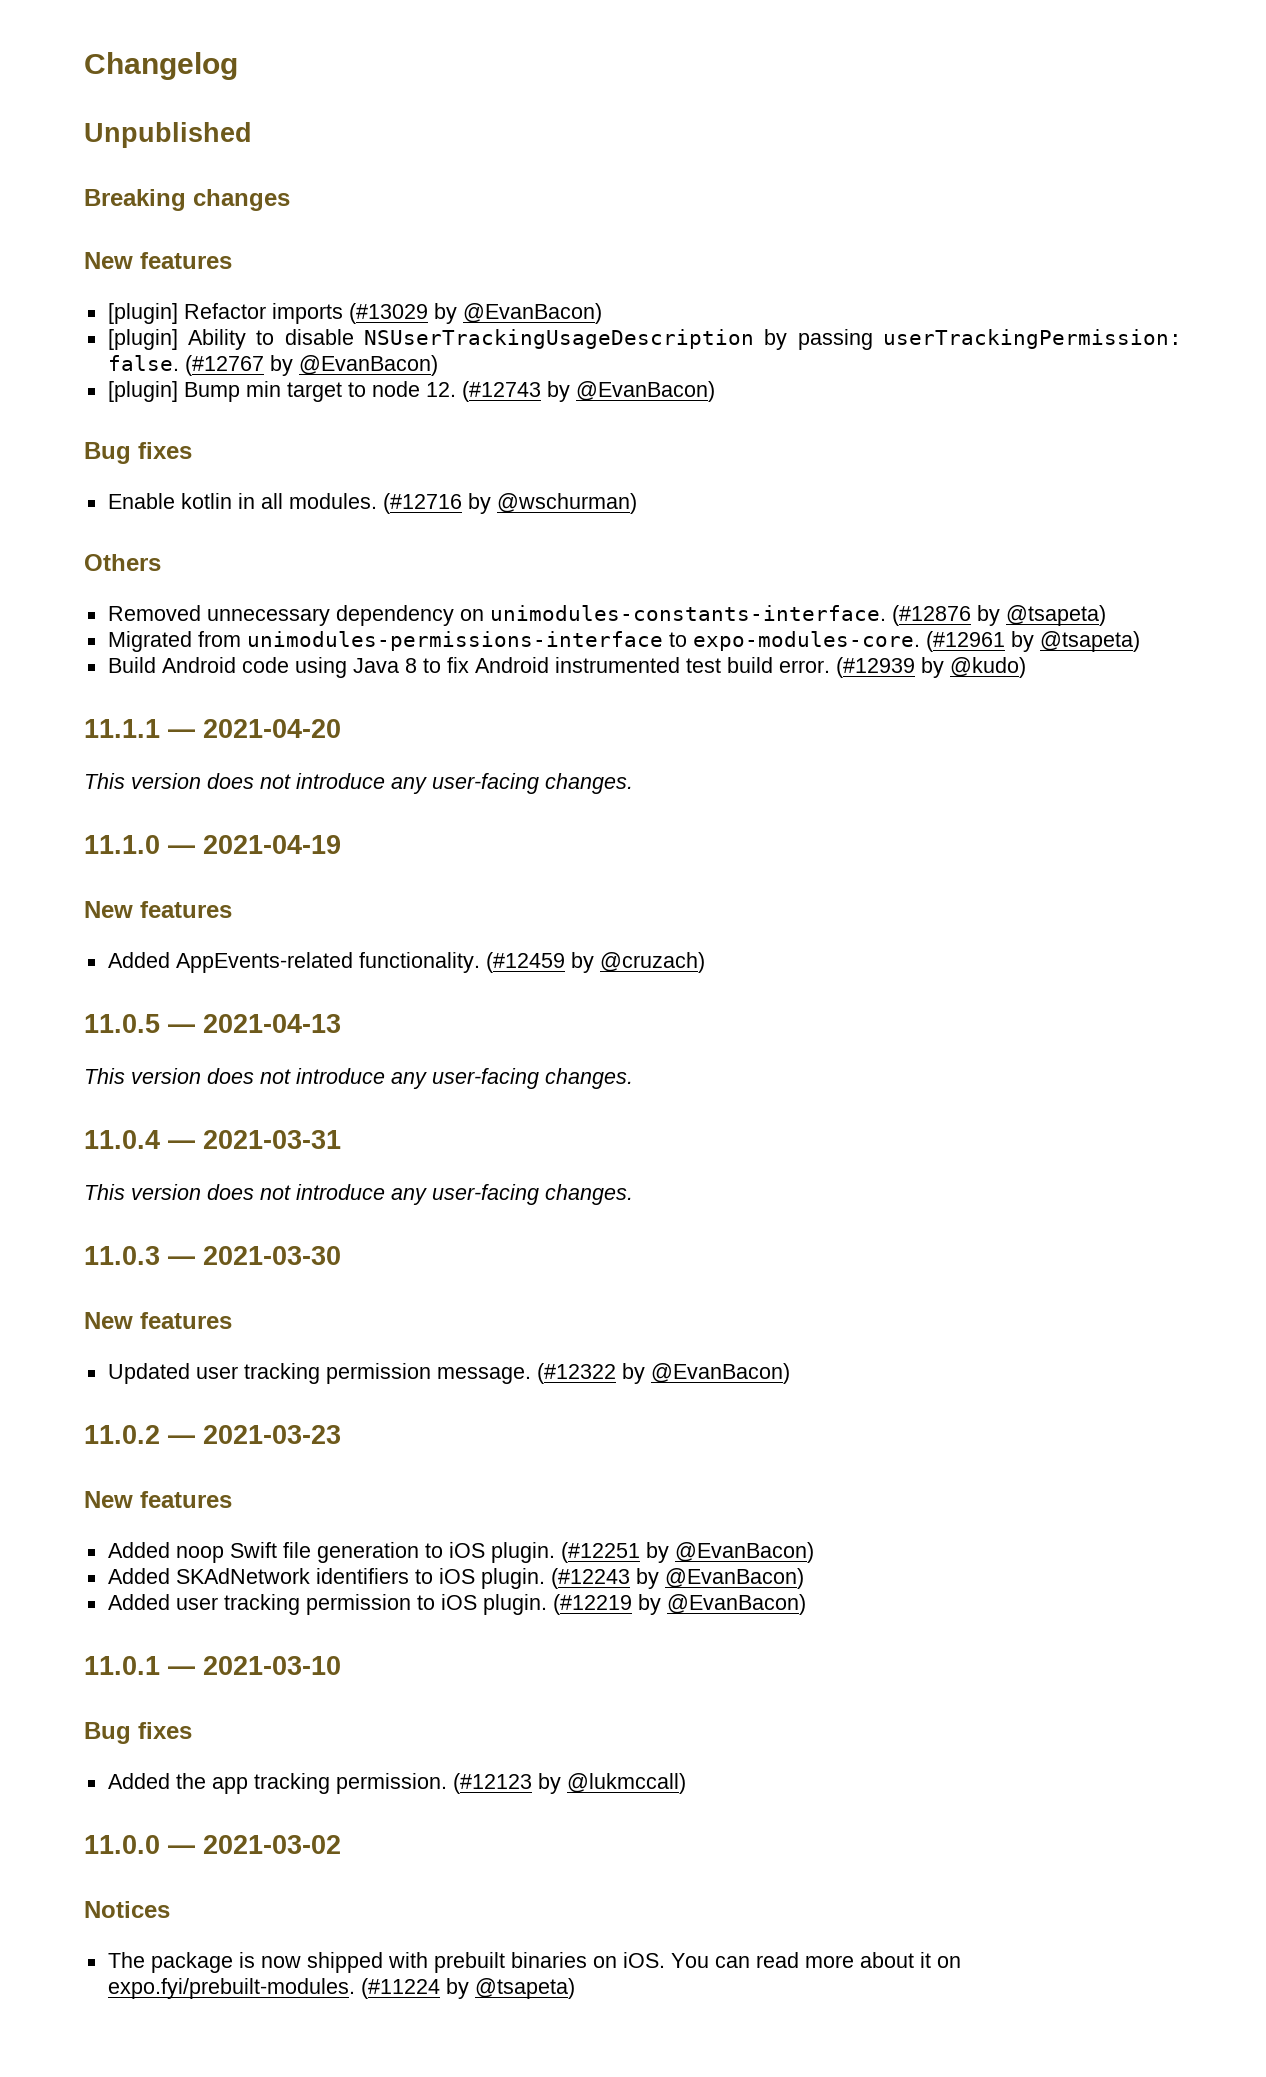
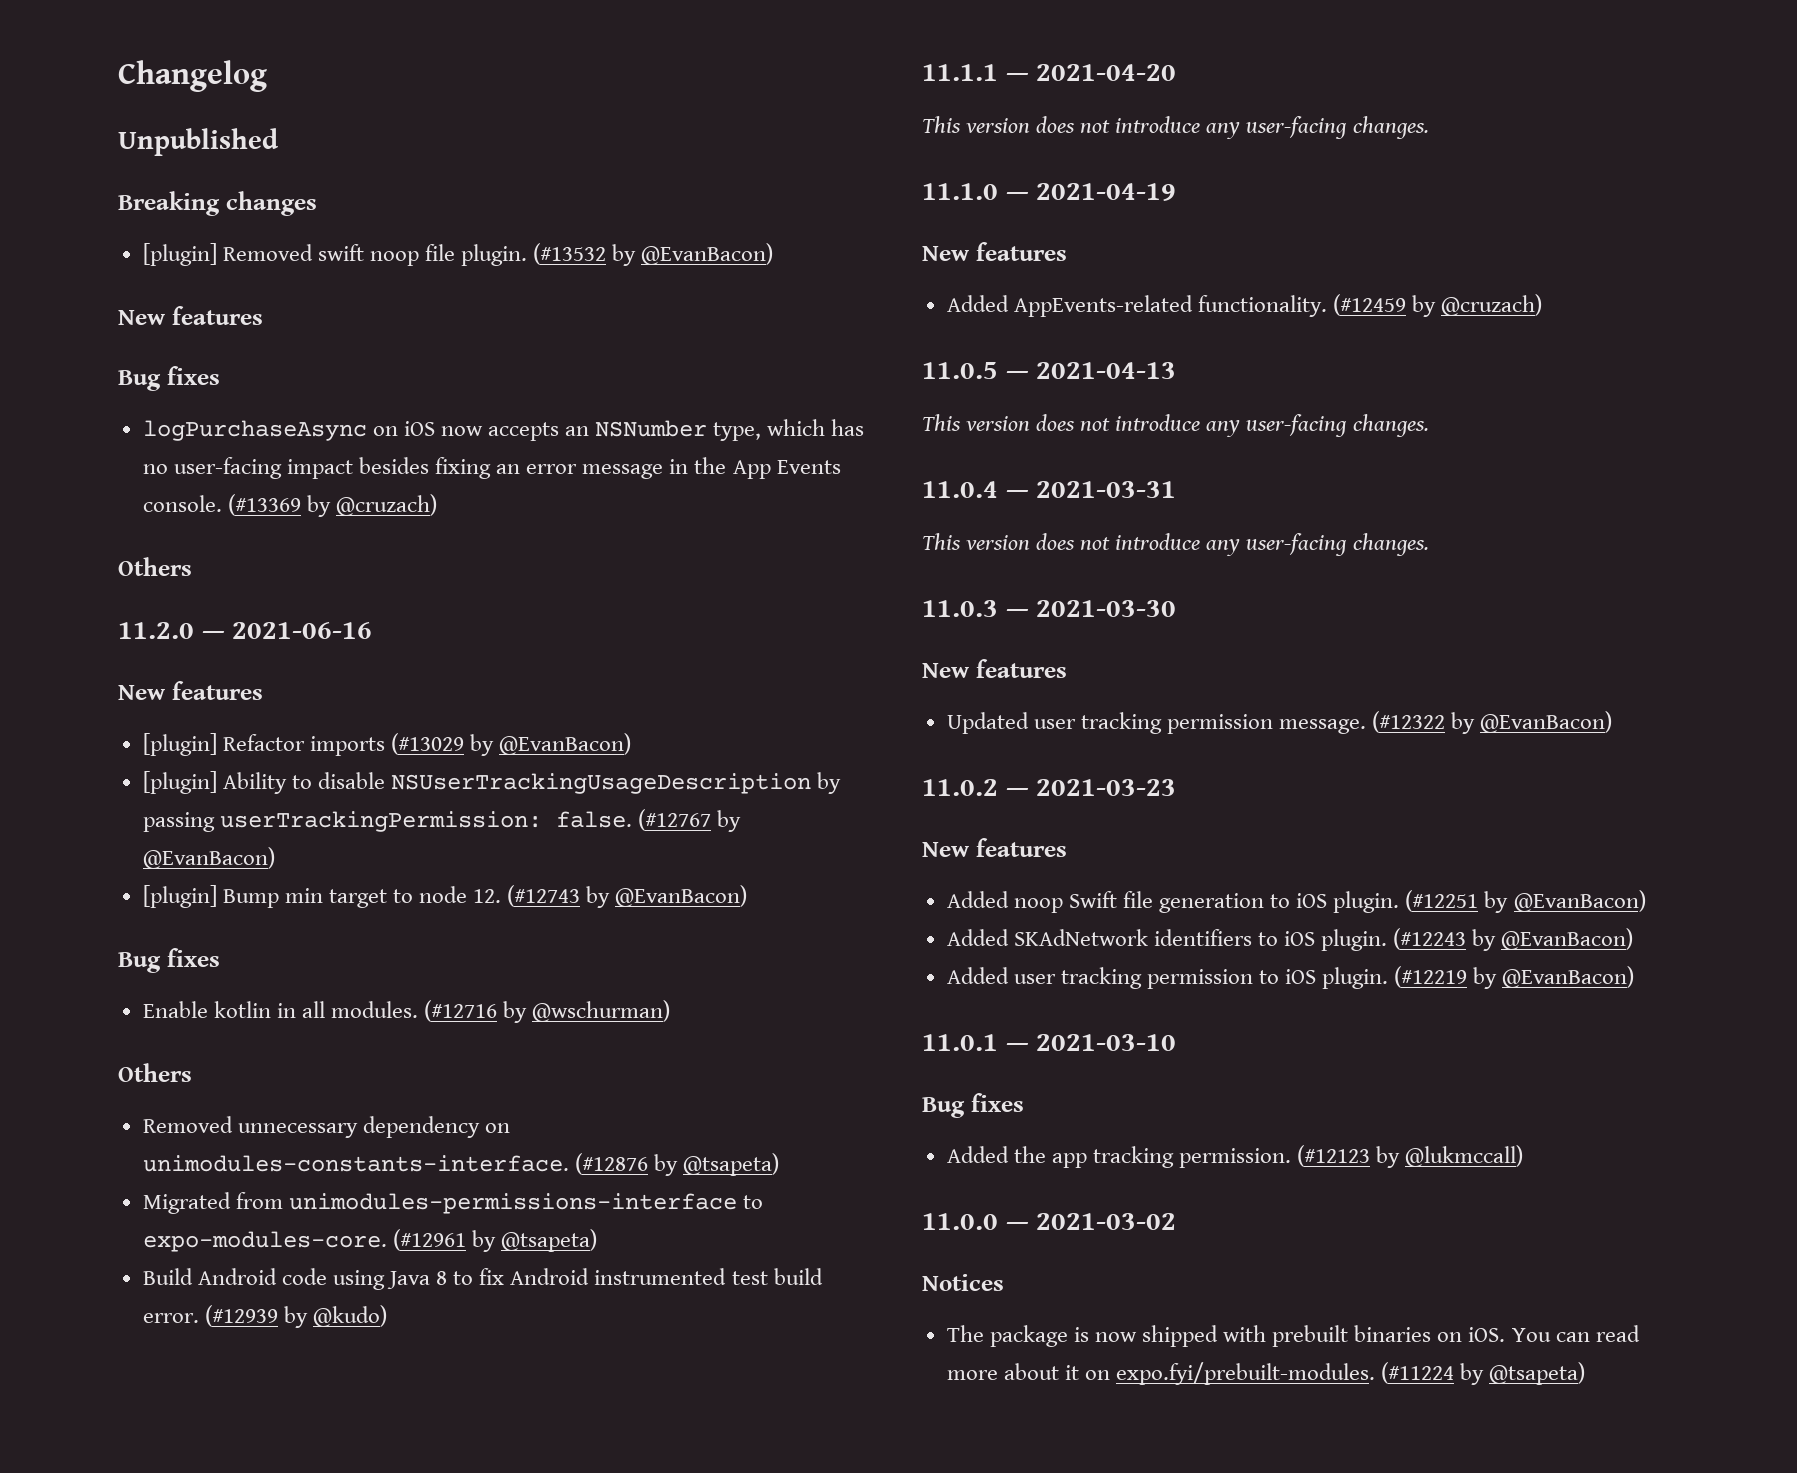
(290, 200) none -> [142,243,774,266] [118,306,263,325] [118,366,220,391] [142,419,865,441] [142,457,841,479] [142,494,437,517] [118,557,192,576] [118,622,373,639] // [plugin] Removed swift noop file plugin. (#13532 by @EvanBacon) // New features // Bug fixes // logPurchaseAsync on iOS now accepts an NSNumber type, which has no user-facing impact besides fixing an error message in the App Events console. (#13369 by @cruzach) // Others // 11.2.0 — 2021-06-16

